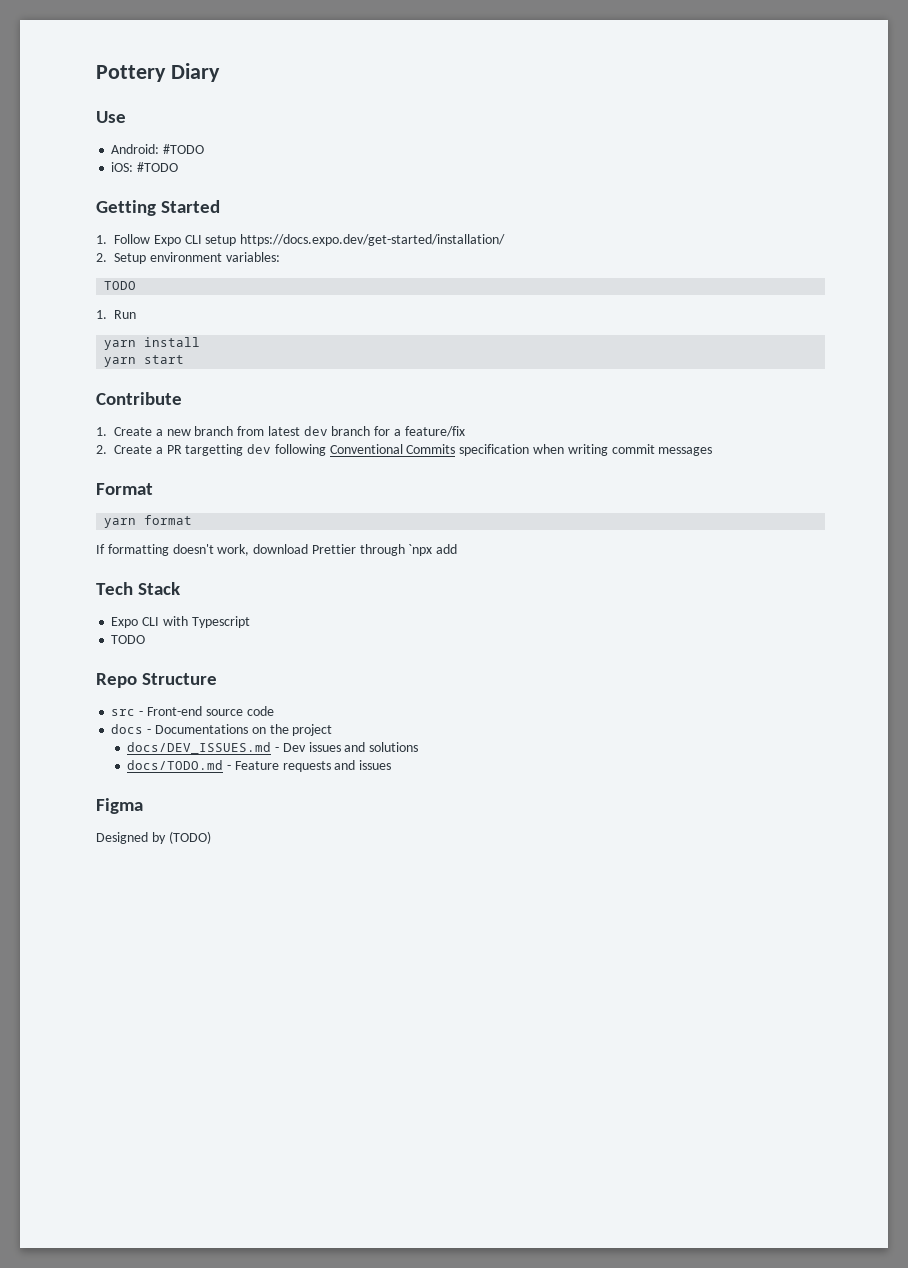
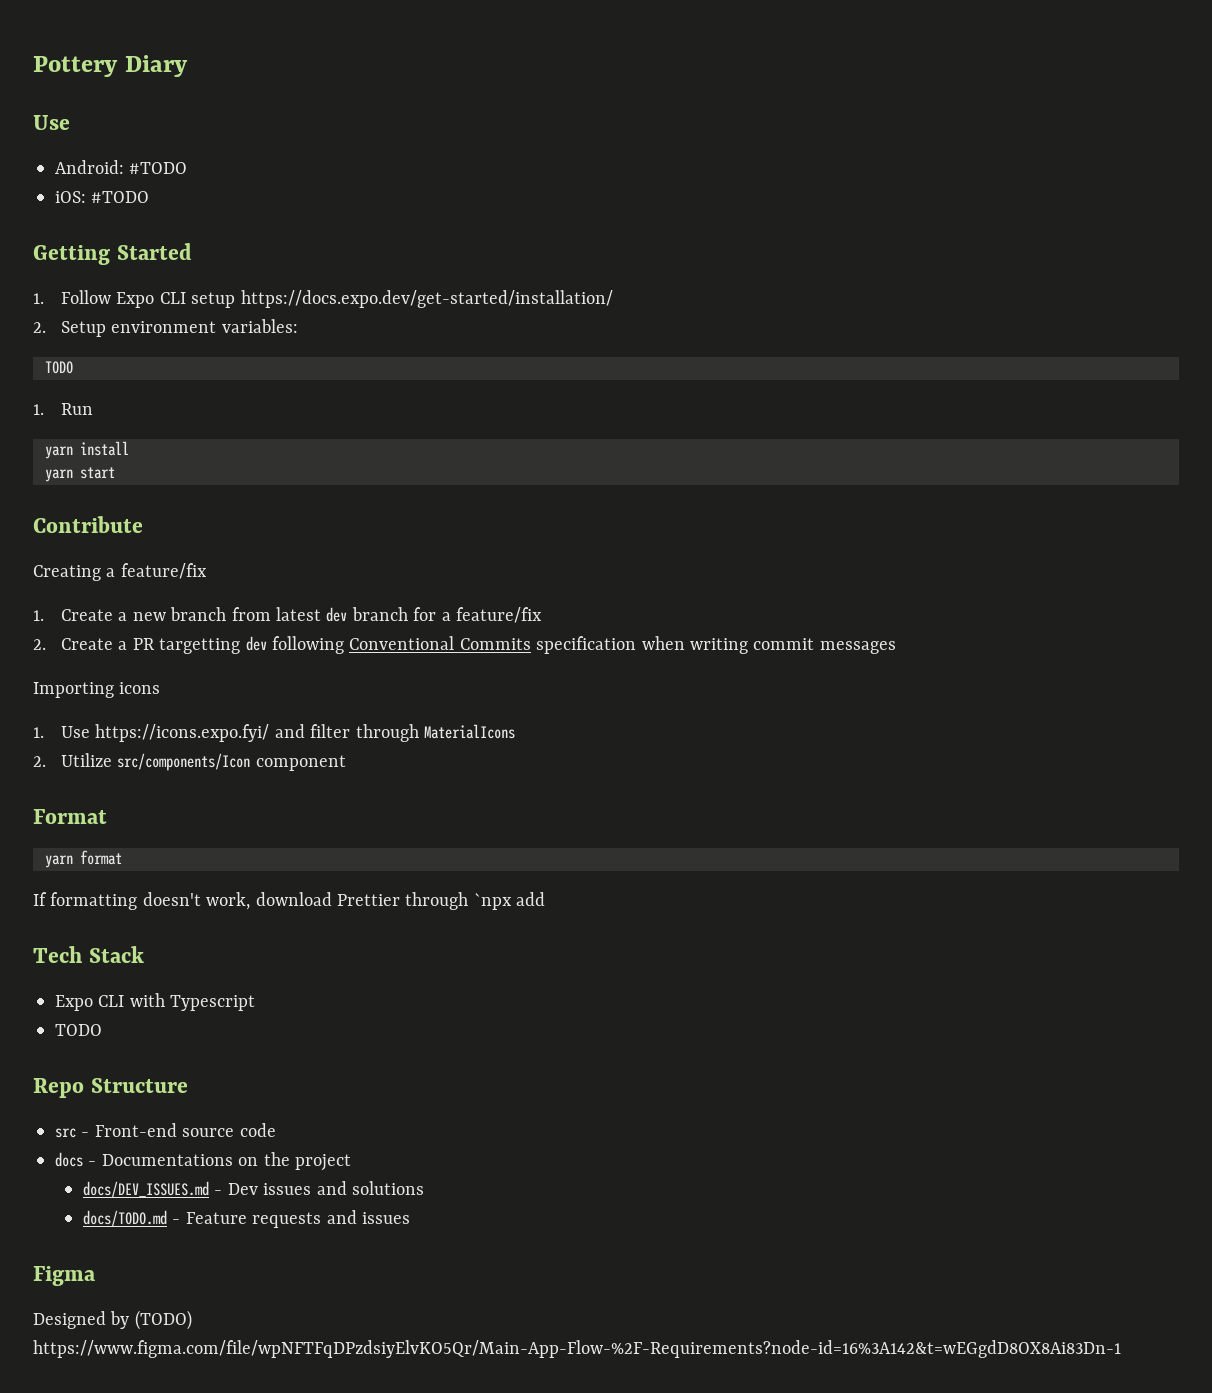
(182, 398) none -> [33,563,207,581] // Creating a feature/fix
(713, 451) none -> [33,682,161,698] [33,724,516,742] [33,753,346,771] // Importing icons // 1. Use https://icons.expo.fyi/ and filter through MaterialIcons // 2. Utilize src/components/Icon component
(211, 837) none -> [33,1340,1121,1358] https://www.figma.com/file/wpNFTFqDPzdsiyElvKO5Qr/Main-App-Flow-%2F-Requirements?node-id=16%3A142&t=wEGgdD8OX8Ai83Dn-1

